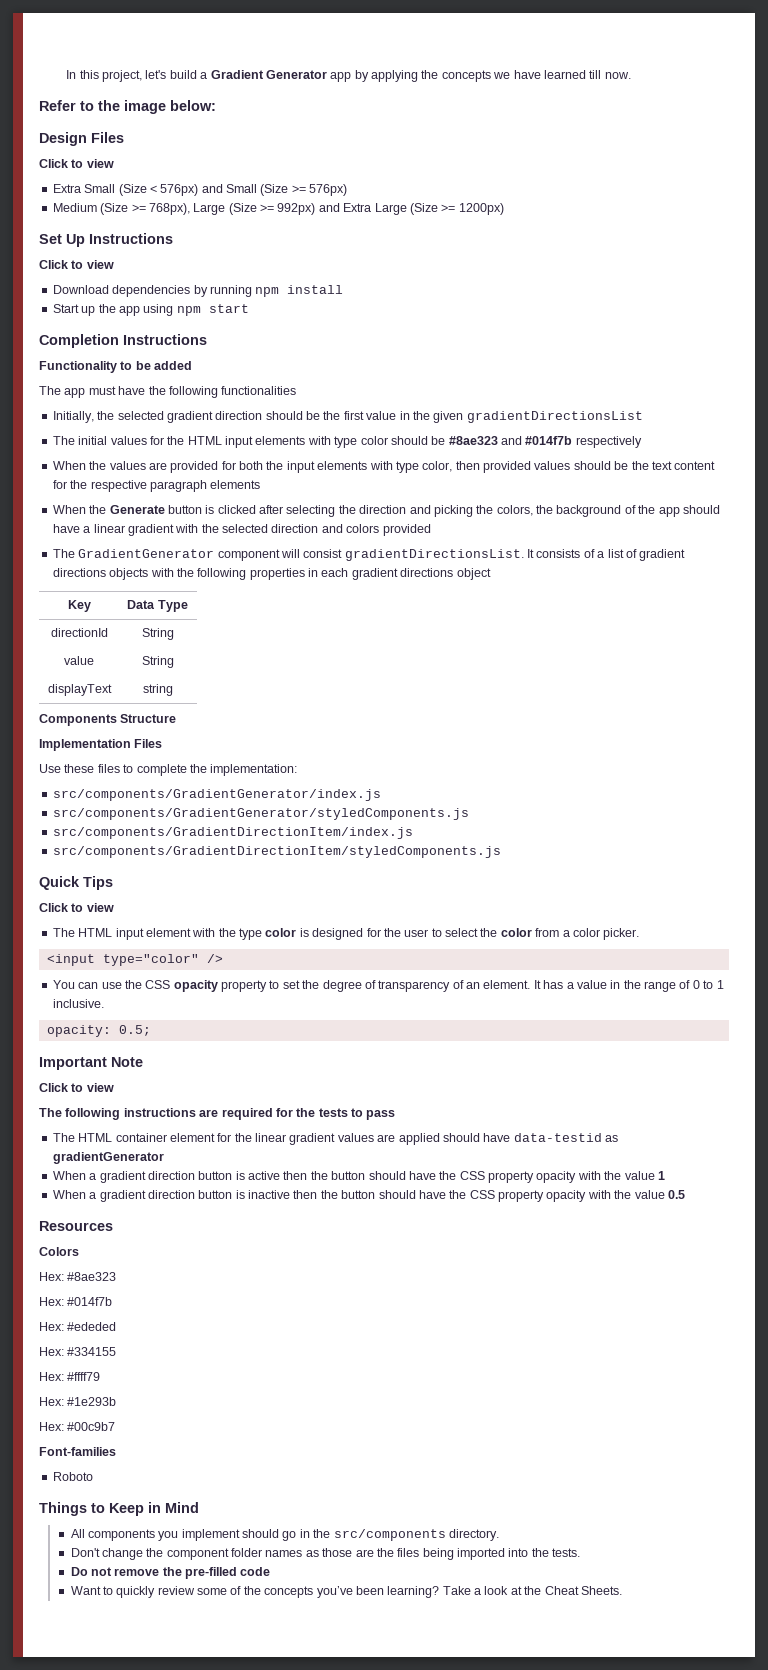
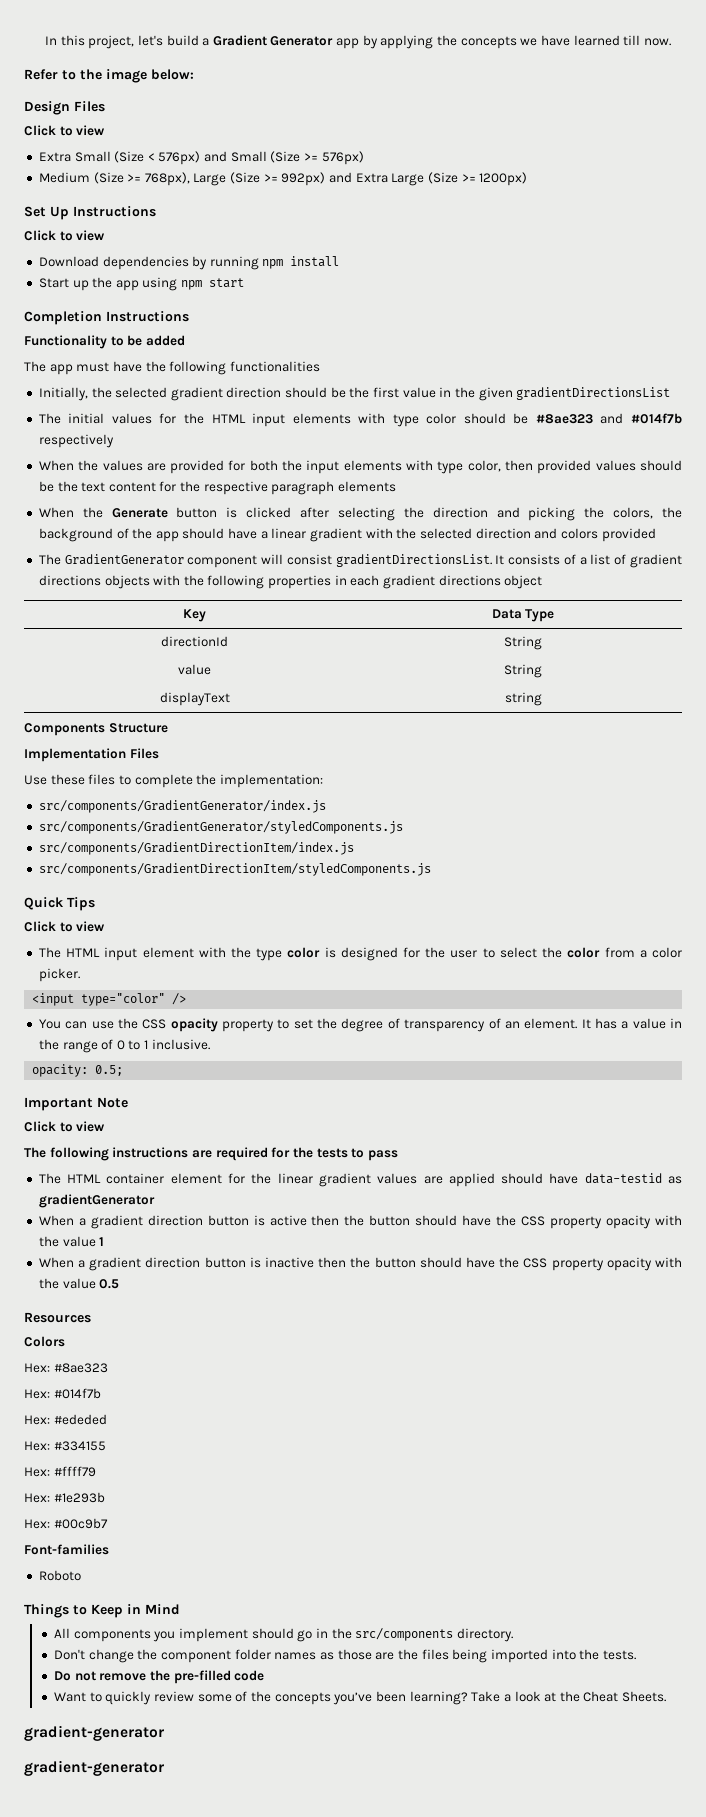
(622, 1590) none -> [24,1725,164,1741] [24,1760,164,1776] // gradient-generator // gradient-generator

